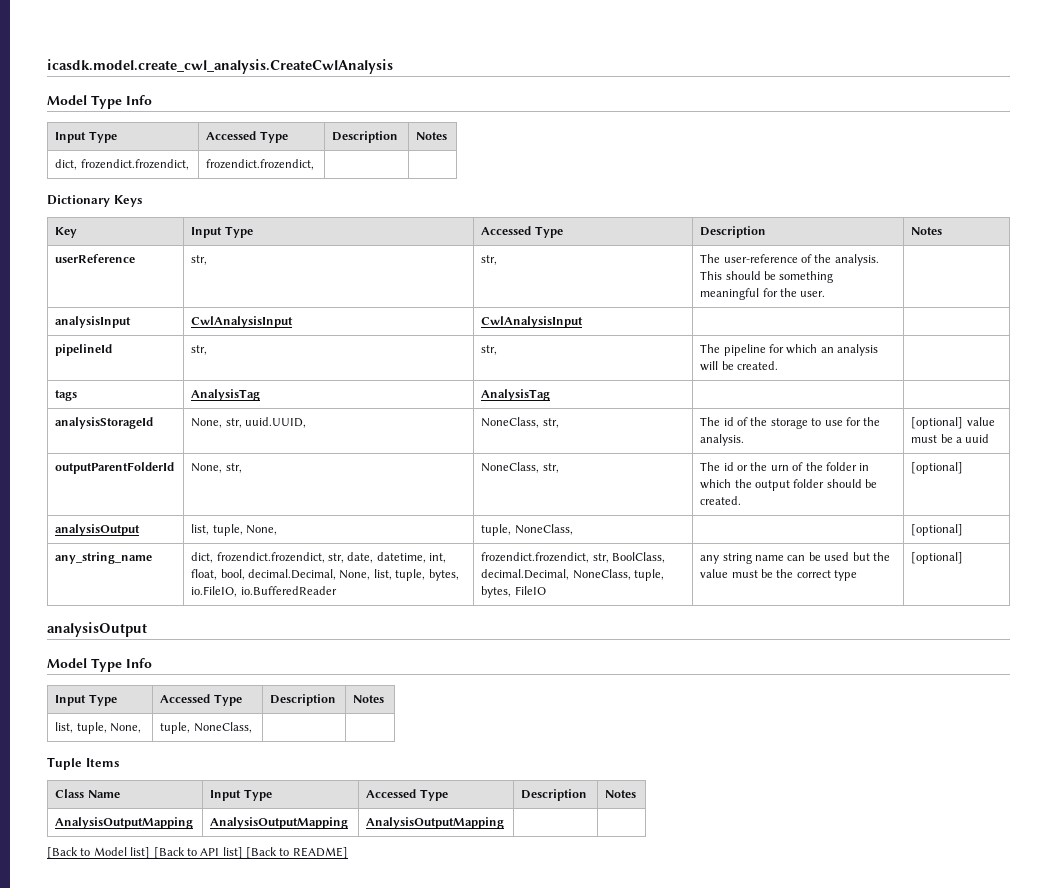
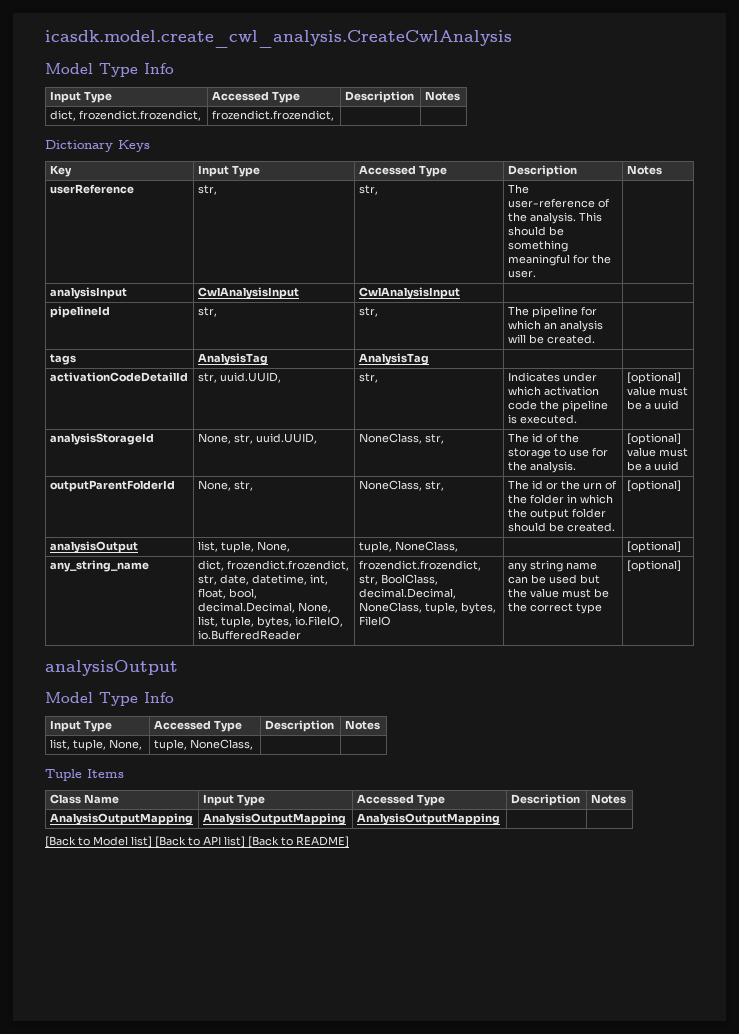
(551, 395) none -> [49,372,188,382] [197,372,281,383] [358,373,378,383] [507,372,597,382] [507,386,599,396] [507,400,608,412] [507,414,577,424] [626,372,681,384] [626,386,688,396] [626,400,679,410] // activationCodeDetailId | str, uuid.UUID, | str, | Indicates under which activation code the pipeline is executed. | [optional] value must be a uuid

